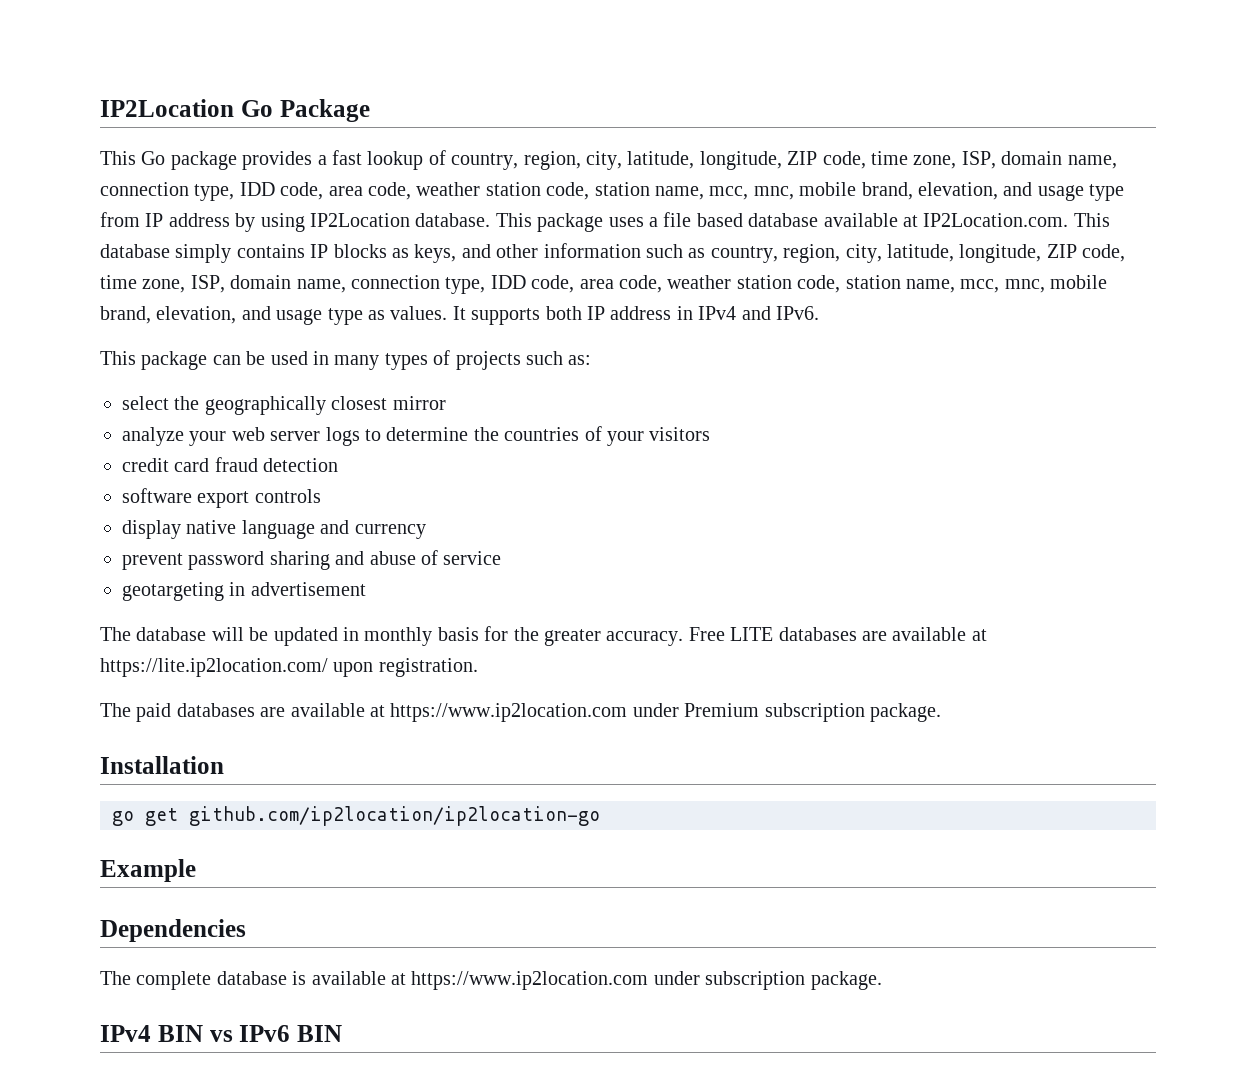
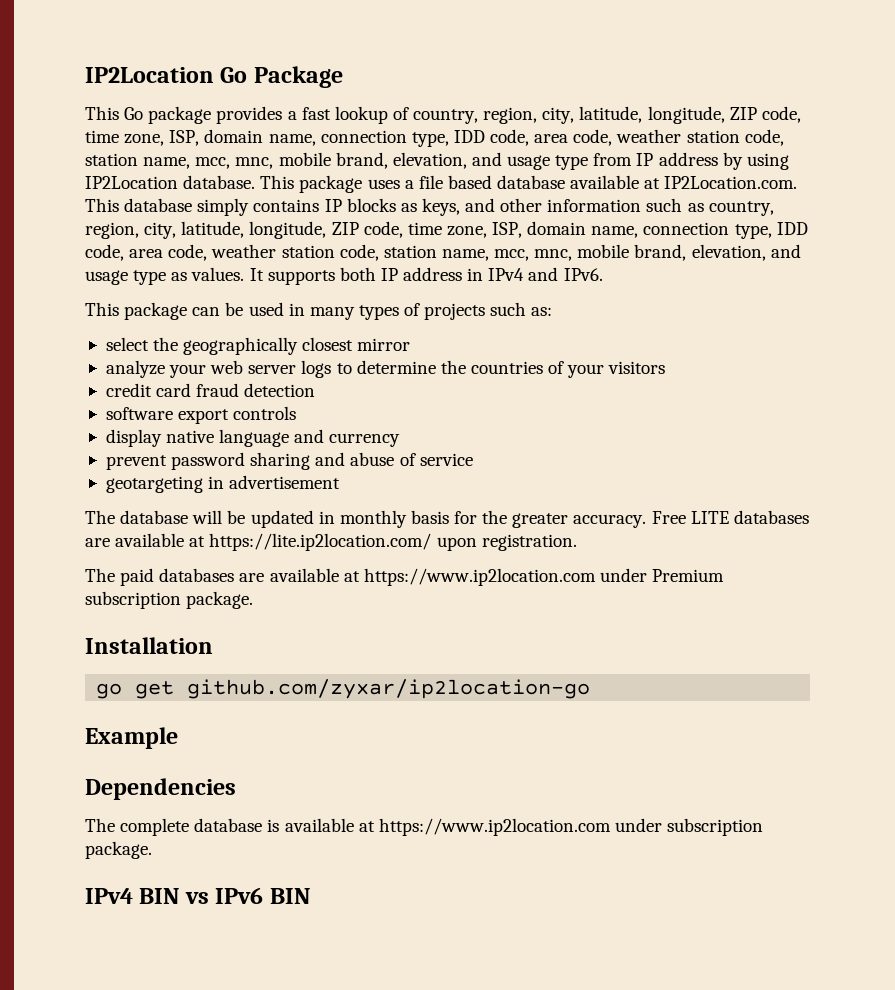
[189,806,600,826] github.com/ip2location/ip2location-go -> [187,679,591,699] github.com/zyxar/ip2location-go

